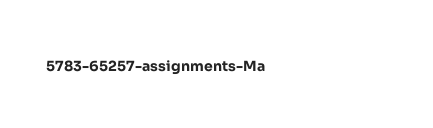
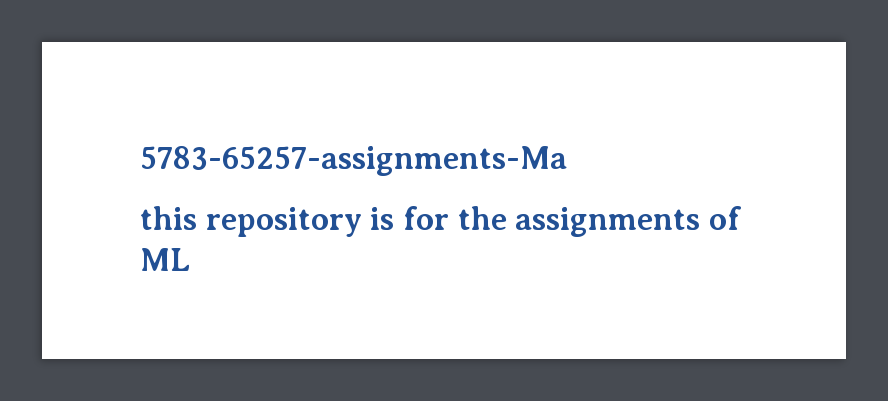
(265, 67) none -> [140,206,741,237] [140,248,190,271] // this repository is for the assignments of ML

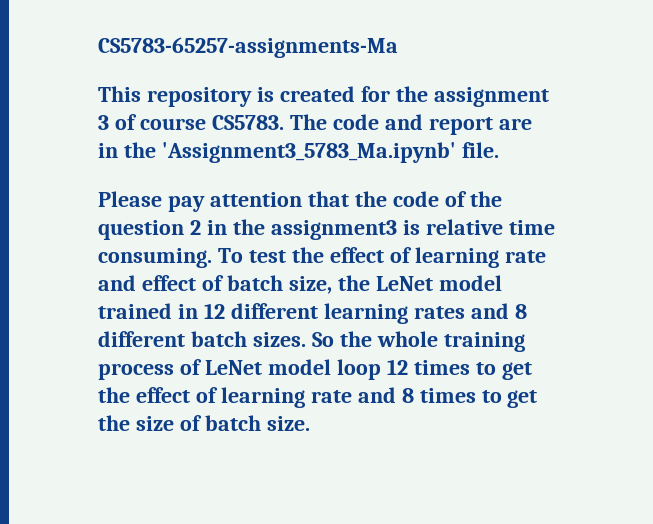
[140,146,567,176] [140,206,197,230] 5783-65257-assignments-Ma // this -> [98,37,398,58] [98,86,141,102] CS5783-65257-assignments-Ma // This
(395, 218) none -> [279,86,355,102] created
[515,206,741,237] [140,248,190,271] assignments of ML -> [433,87,549,107] [98,114,532,135] [98,142,499,163] [98,191,502,212] [98,219,555,240] [98,247,546,268] [98,275,502,294] [98,303,527,324] [98,331,525,352] [98,359,532,380] [98,387,538,408] [98,415,310,431] assignment 3 of course CS5783. The code and report are in the 'Assignment3_5783_Ma.ipynb' file. // Please pay attention that the code of the question 2 in the assignment3 is relative time consuming. To test the effect of learning rate and effect of batch size, the LeNet model trained in 12 different learning rates and 8 different batch sizes. So the whole training process of LeNet model loop 12 times to get the effect of learning rate and 8 times to get the size of batch size.

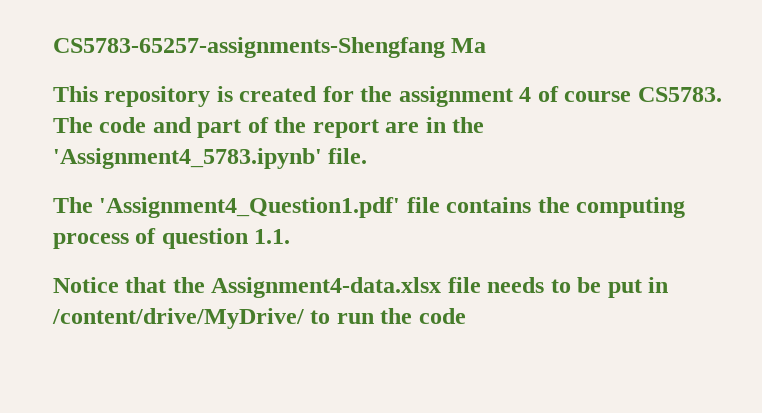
[98,37,398,58] CS5783-65257-assignments-Ma -> [53,37,487,58] CS5783-65257-assignments-Shengfang Ma
[98,115,109,130] 3 -> [519,87,532,102] 4
(423, 122) none -> [197,117,307,138] part of the
[161,142,456,163] 'Assignment3_5783_Ma.ipynb' -> [53,148,322,169] 'Assignment4_5783.ipynb'
[98,191,502,212] [98,219,555,240] [98,247,546,268] [98,275,502,294] [98,303,527,324] [98,331,525,352] [98,359,532,380] [98,387,538,408] [98,415,310,431] Please pay attention that the code of the question 2 in the assignment3 is relative time consuming. To test the effect of learning rate and effect of batch size, the LeNet model trained in 12 different learning rates and 8 different batch sizes. So the whole training process of LeNet model loop 12 times to get the effect of learning rate and 8 times to get the size of batch size. -> [53,197,686,218] [53,228,291,249] [53,277,669,298] [52,308,466,329] The 'Assignment4_Question1.pdf' file contains the computing process of question 1.1. // Notice that the Assignment4-data.xlsx file needs to be put in /content/drive/MyDrive/ to run the code

